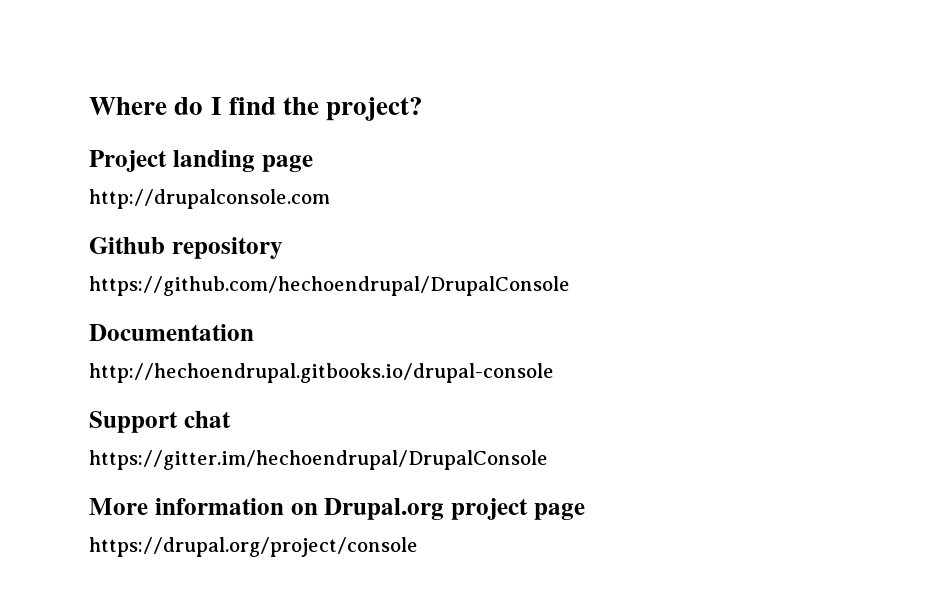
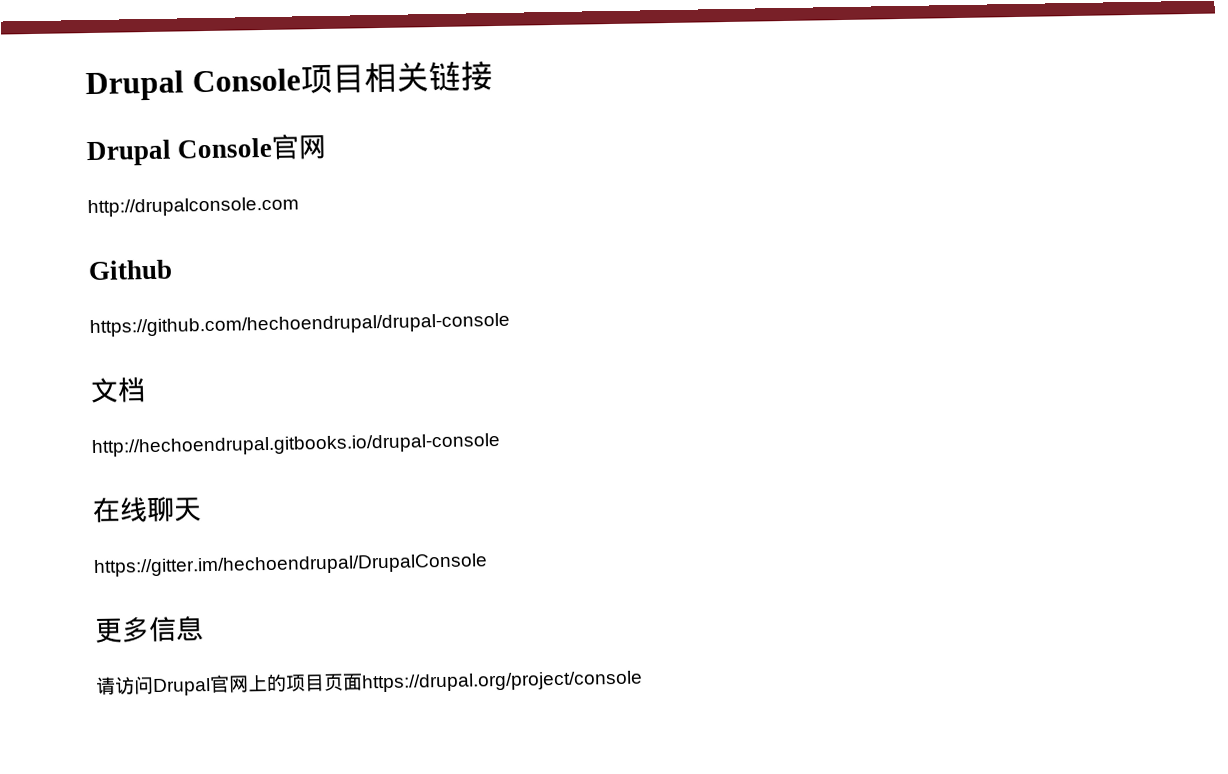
[89,97,424,121] [89,150,313,172] Where do I find the project? // Project landing page -> [85,61,493,102] [86,133,328,167] Drupal Console项目相关链接 // Drupal Console官网
[171,237,283,259] [89,276,570,296] [89,324,254,341] repository // https://github.com/hechoendrupal/DrupalConsole // Documentation -> [89,312,510,338] [90,377,146,404] // https://github.com/hechoendrupal/drupal-console // 文档
[89,411,231,433] Support chat -> [92,496,202,524] 在线聊天
[89,498,585,520] More information on Drupal.org project page // -> [94,615,204,643] [95,673,363,697] 更多信息 // 请访问Drupal官网上的项目页面

